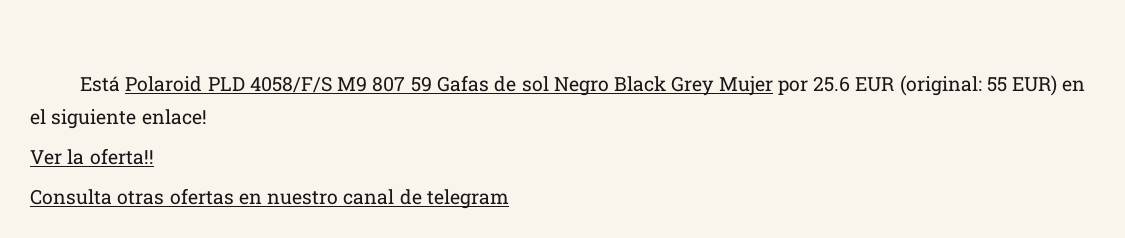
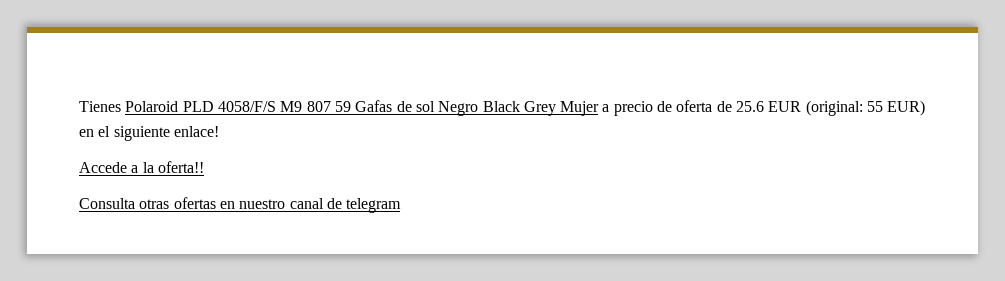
[80,76,121,92] Está -> [79,101,121,112] Tienes
[777,80,808,95] por -> [602,100,732,116] a precio de oferta de
[30,150,62,165] Ver -> [79,162,139,173] Accede a

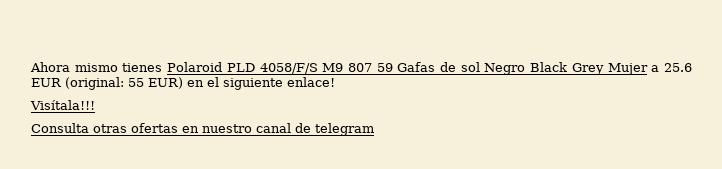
[79,101,121,112] Tienes -> [30,62,163,72] Ahora mismo tienes
[613,100,732,116] precio de oferta de -> (660, 68) none
[79,161,204,173] Accede a la oferta!! -> [30,100,95,110] Visítala!!!

